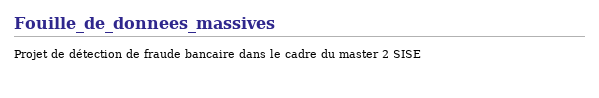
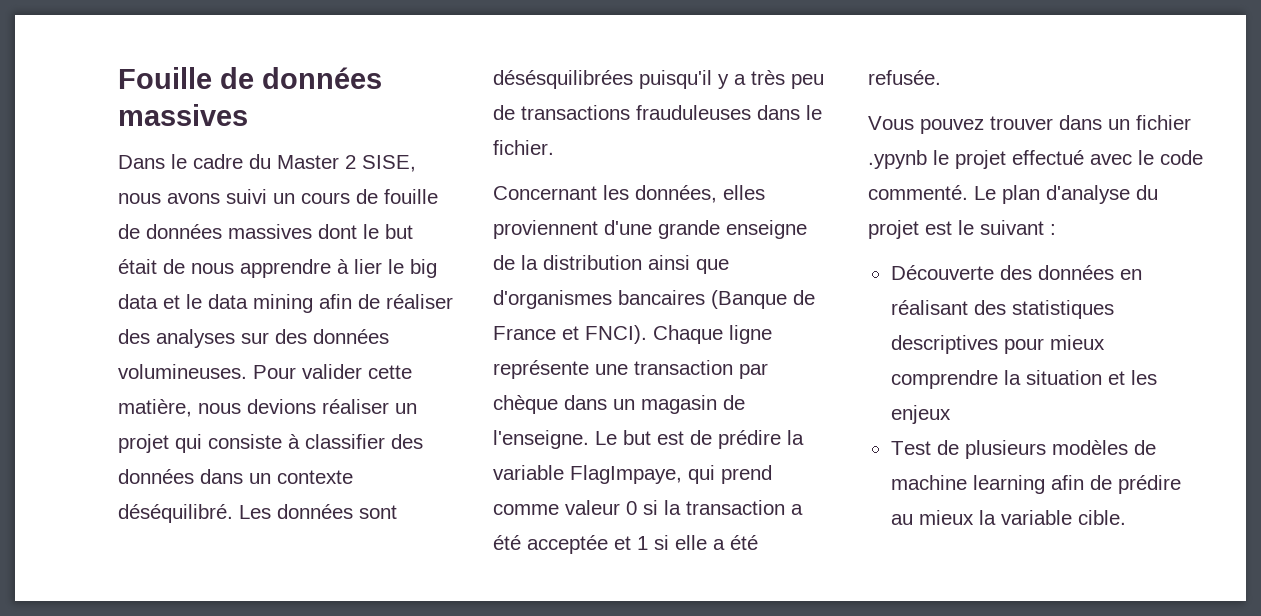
[14,17,275,33] [14,49,421,60] Fouille_de_donnees_massives // Projet de détection de fraude bancaire dans le cadre du master 2 SISE -> [118,67,382,89] [118,104,248,126] [118,154,416,172] [118,189,438,204] [118,224,413,239] [118,259,437,278] [118,294,453,313] [118,329,389,348] [118,364,412,379] [118,399,417,417] [118,434,423,453] [118,469,353,484] [118,504,397,523] [493,70,824,89] [493,105,822,120] [493,140,554,155] [493,185,765,203] [493,220,807,239] [493,255,729,274] [493,290,815,309] [493,325,772,344] [493,360,768,379] [493,395,745,414] [493,430,804,449] [493,465,772,484] [493,500,803,515] [493,535,758,554] [868,70,941,85] [868,115,1191,134] [868,150,1203,169] [868,185,1158,204] [868,220,1056,239] [890,265,1142,280] [890,300,1114,319] [890,335,1105,354] [890,370,1157,389] [890,405,951,424] [890,440,1156,459] [890,475,1181,494] [890,510,1126,525] Fouille de données massives // Dans le cadre du Master 2 SISE, nous avons suivi un cours de fouille de données massives dont le but était de nous apprendre à lier le big data et le data mining afin de réaliser des analyses sur des données volumineuses. Pour valider cette matière, nous devions réaliser un projet qui consiste à classifier des données dans un contexte déséquilibré. Les données sont désésquilibrées puisqu'il y a très peu de transactions frauduleuses dans le fichier. // Concernant les données, elles proviennent d'une grande enseigne de la distribution ainsi que d'organismes bancaires (Banque de France et FNCI). Chaque ligne représente une transaction par chèque dans un magasin de l'enseigne. Le but est de prédire la variable FlagImpaye, qui prend comme valeur 0 si la transaction a été acceptée et 1 si elle a été refusée. // Vous pouvez trouver dans un fichier .ypynb le projet effectué avec le code commenté. Le plan d'analyse du projet est le suivant : // Découverte des données en réalisant des statistiques descriptives pour mieux comprendre la situation et les enjeux // Test de plusieurs modèles de machine learning afin de prédire au mieux la variable cible.

